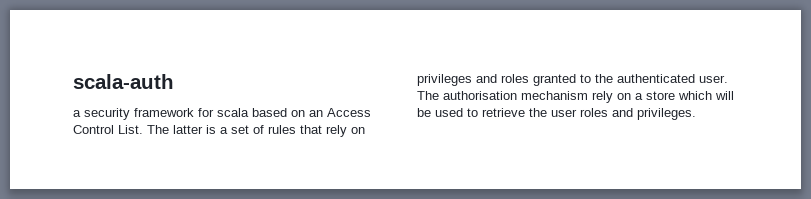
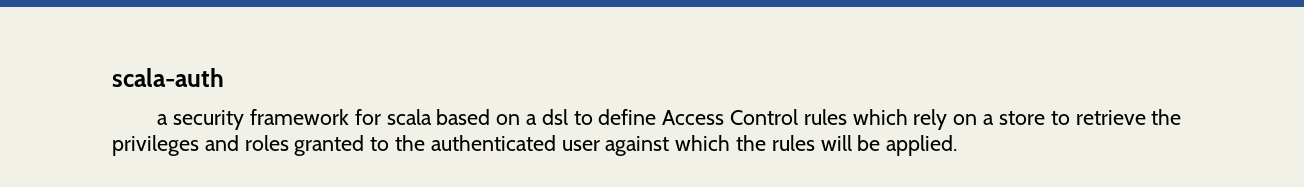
[309,108,371,117] [73,125,365,137] an Access Control List. The latter is a set of rules that rely on -> [526,109,1182,130] a dsl to define Access Control rules which rely on a store to retrieve the
[699,75,728,83] [417,91,734,103] [417,108,696,120] user. The authorisation mechanism rely on a store which will be used to retrieve the user roles and privileges. -> [561,135,958,156] user against which the rules will be applied.

